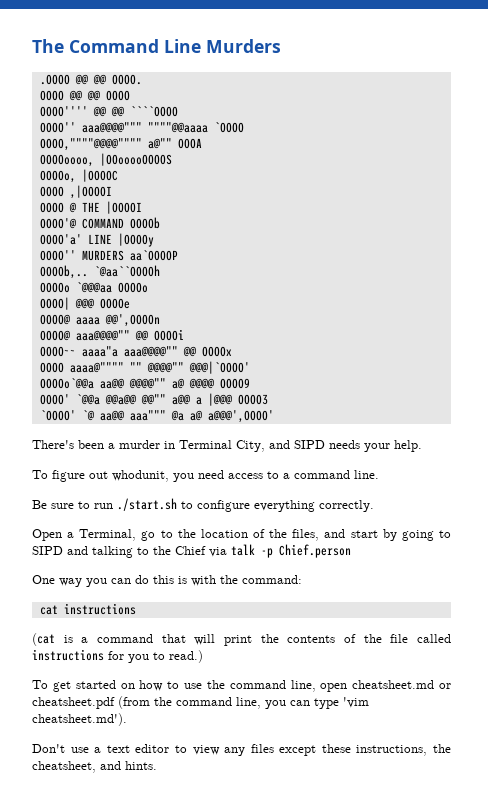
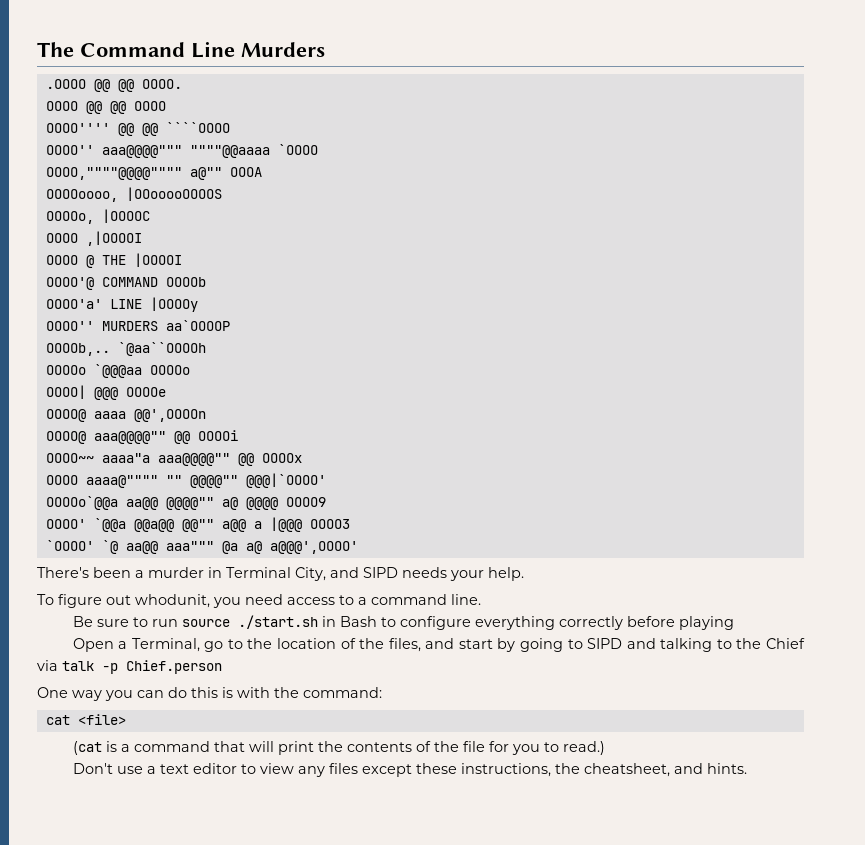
[117,498,374,512] ./start.sh to configure everything correctly. -> [181,615,734,630] source ./start.sh in Bash to configure everything correctly before playing
[63,603,136,615] instructions -> [77,714,126,725] <file>
[417,634,452,643] [32,649,104,661] called instructions -> (485, 746) none
[32,680,451,692] [32,696,369,709] [32,713,127,726] // To get started on how to use the command line, open cheatsheet.md or cheatsheet.pdf (from the command line, you can type 'vim cheatsheet.md'). -> (605, 748) none

